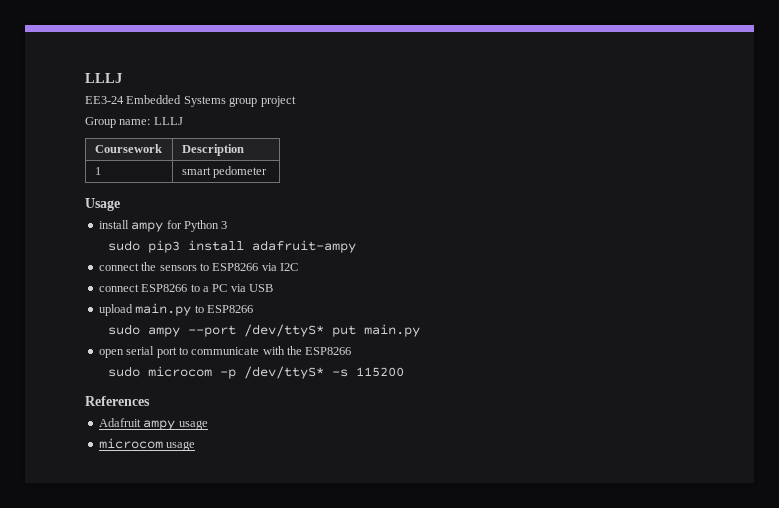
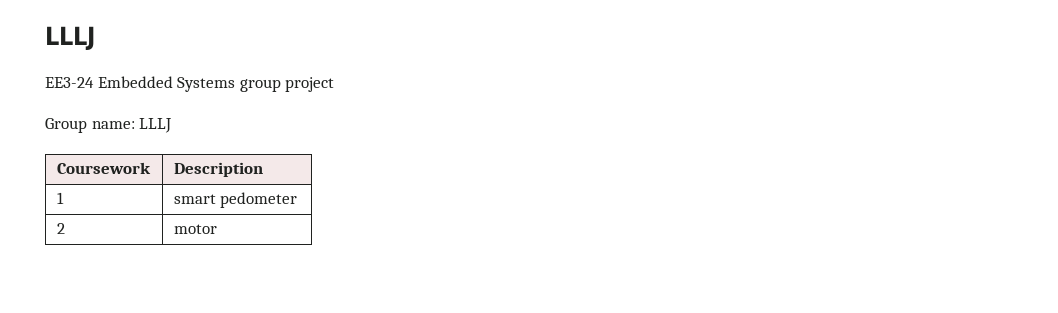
[85,198,120,211] [98,220,228,232] [107,240,356,253] [98,262,298,271] [98,284,273,292] [98,303,253,316] [107,324,420,337] [98,346,352,358] [107,366,404,379] [85,396,150,406] [98,418,208,430] [98,438,196,451] // Usage // install ampy for Python 3 // sudo pip3 install adafruit-ampy // connect the sensors to ESP8266 via I2C // connect ESP8266 to a PC via USB // upload main.py to ESP8266 // sudo ampy --port /dev/ttyS* put main.py // open serial port to communicate with the ESP8266 // sudo microcom -p /dev/ttyS* -s 115200 // References // Adafruit ampy usage // microcom usage -> [56,223,65,234] [173,224,217,234] // 2 | motor

